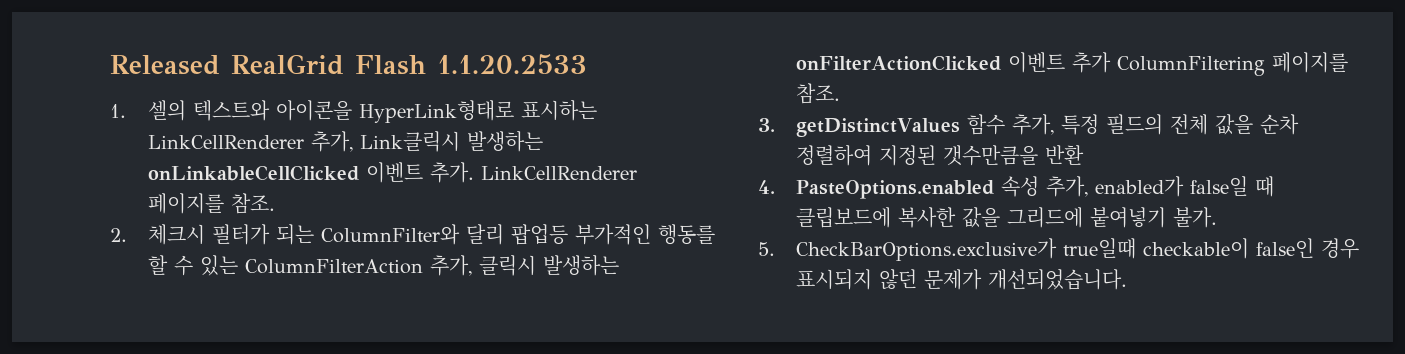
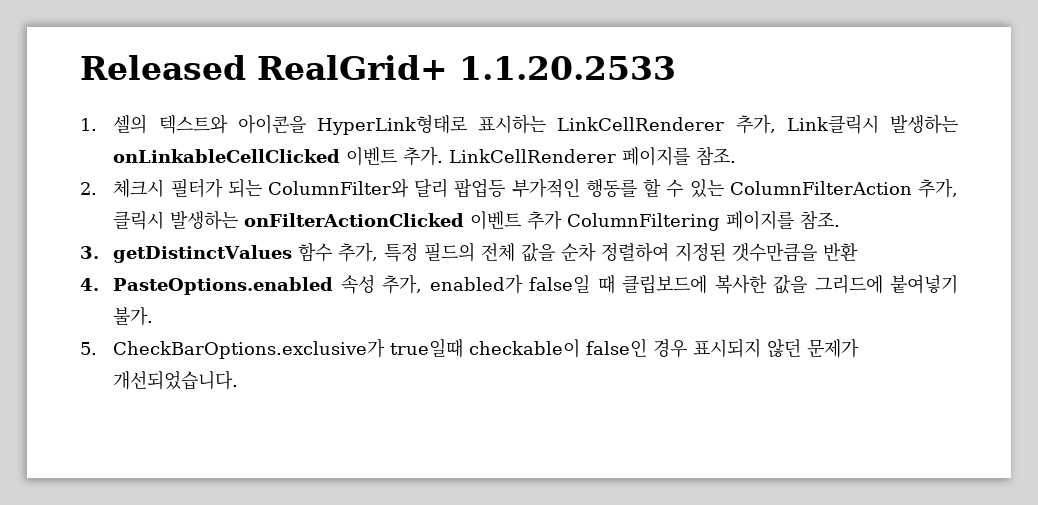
[231,54,426,75] RealGrid Flash -> [257,55,448,80] RealGrid+

